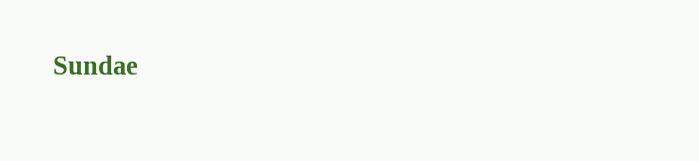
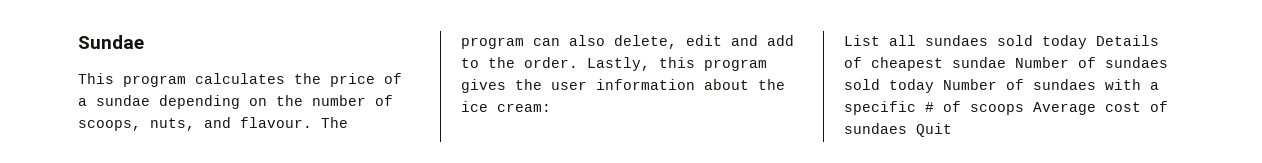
(139, 65) none -> [78,73,402,87] [78,95,393,109] [78,117,348,131] [461,35,794,49] [461,57,767,71] [461,79,785,93] [461,101,551,112] [844,35,1159,49] [844,57,1168,71] [844,79,1159,93] [844,101,1168,115] [844,123,952,137] // This program calculates the price of a sundae depending on the number of scoops, nuts, and flavour. The program can also delete, edit and add to the order. Lastly, this program gives the user information about the ice cream: // List all sundaes sold today Details of cheapest sundae Number of sundaes sold today Number of sundaes with a specific # of scoops Average cost of sundaes Quit

